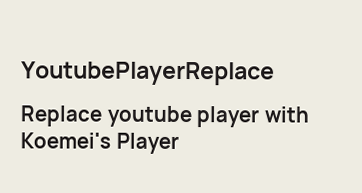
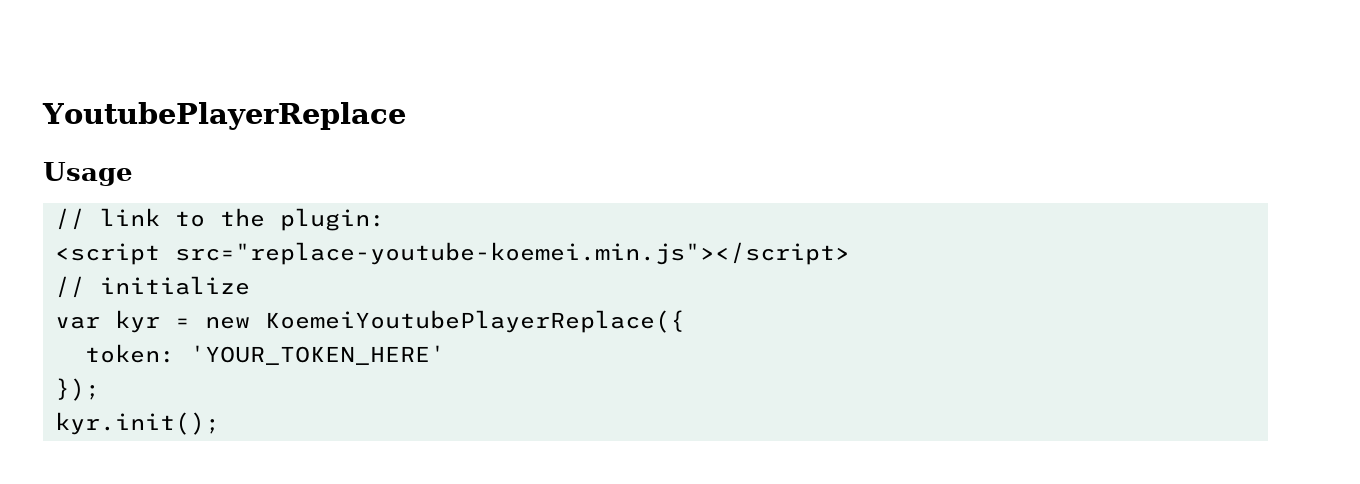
[20,105,309,128] [20,132,179,154] Replace youtube player with Koemei's Player -> [43,162,133,186] [55,208,386,231] [55,242,851,265] [55,276,251,298] [55,310,686,333] [85,344,446,365] [55,378,101,401] [55,412,221,435] Usage // // link to the plugin: // <script src="replace-youtube-koemei.min.js"></script> // // initialize // var kyr = new KoemeiYoutubePlayerReplace({ // token: 'YOUR_TOKEN_HERE' // }); // kyr.init();

